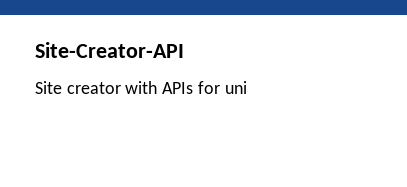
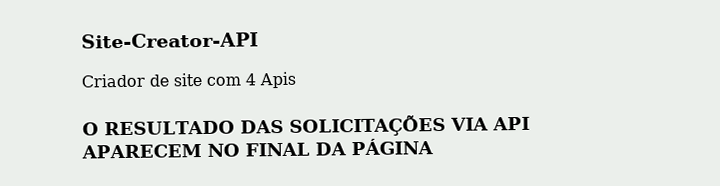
[35,81,247,94] Site creator with APIs for uni -> [81,71,296,89] [82,114,530,137] [81,138,434,159] Criador de site com 4 Apis // O RESULTADO DAS SOLICITAÇÕES VIA API APARECEM NO FINAL DA PÁGINA

